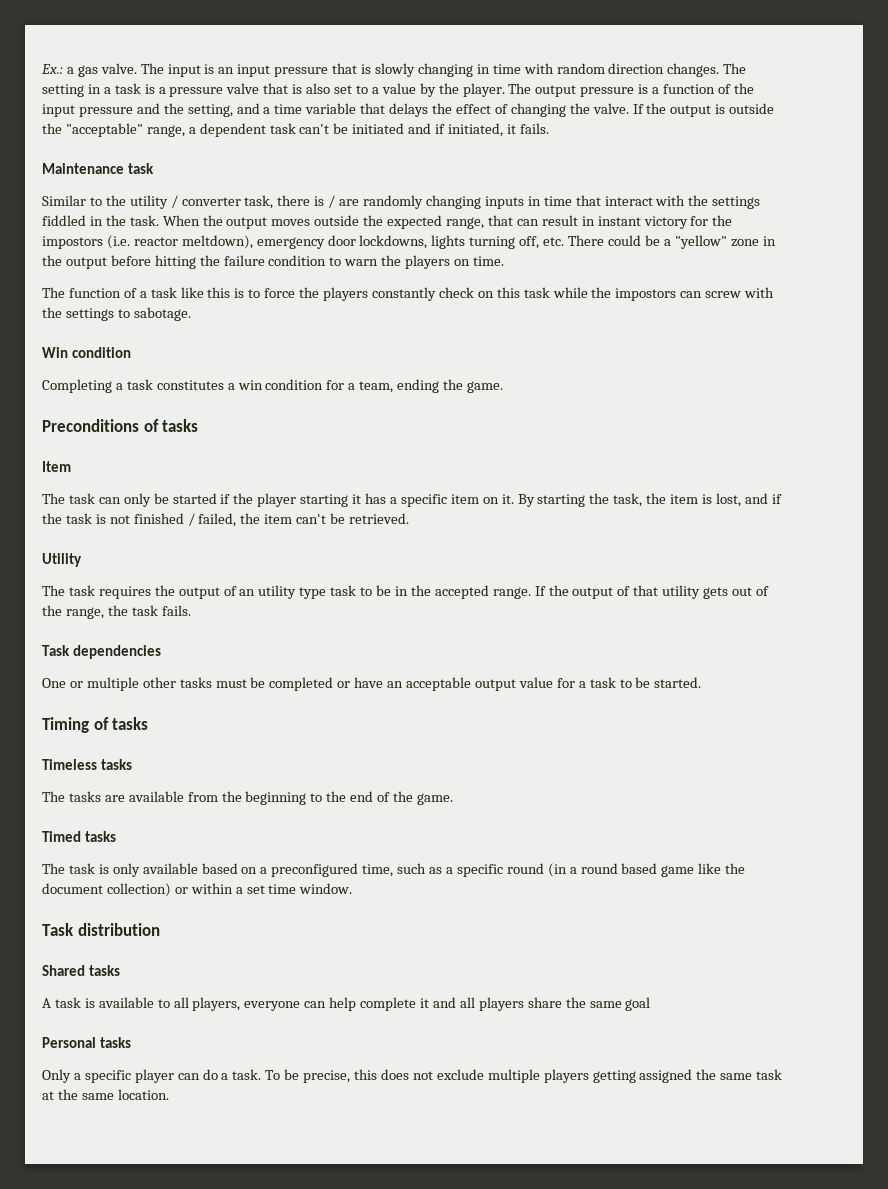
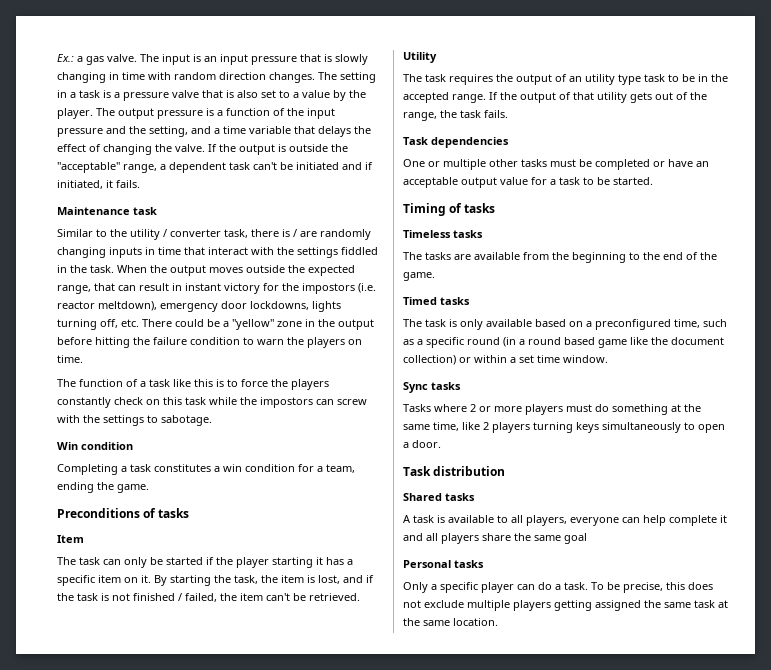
(353, 888) none -> [403,382,461,393] [403,404,701,415] [403,422,725,433] [403,440,441,448] // Sync tasks // Tasks where 2 or more players must do something at the same time, like 2 players turning keys simultaneously to open a door.

